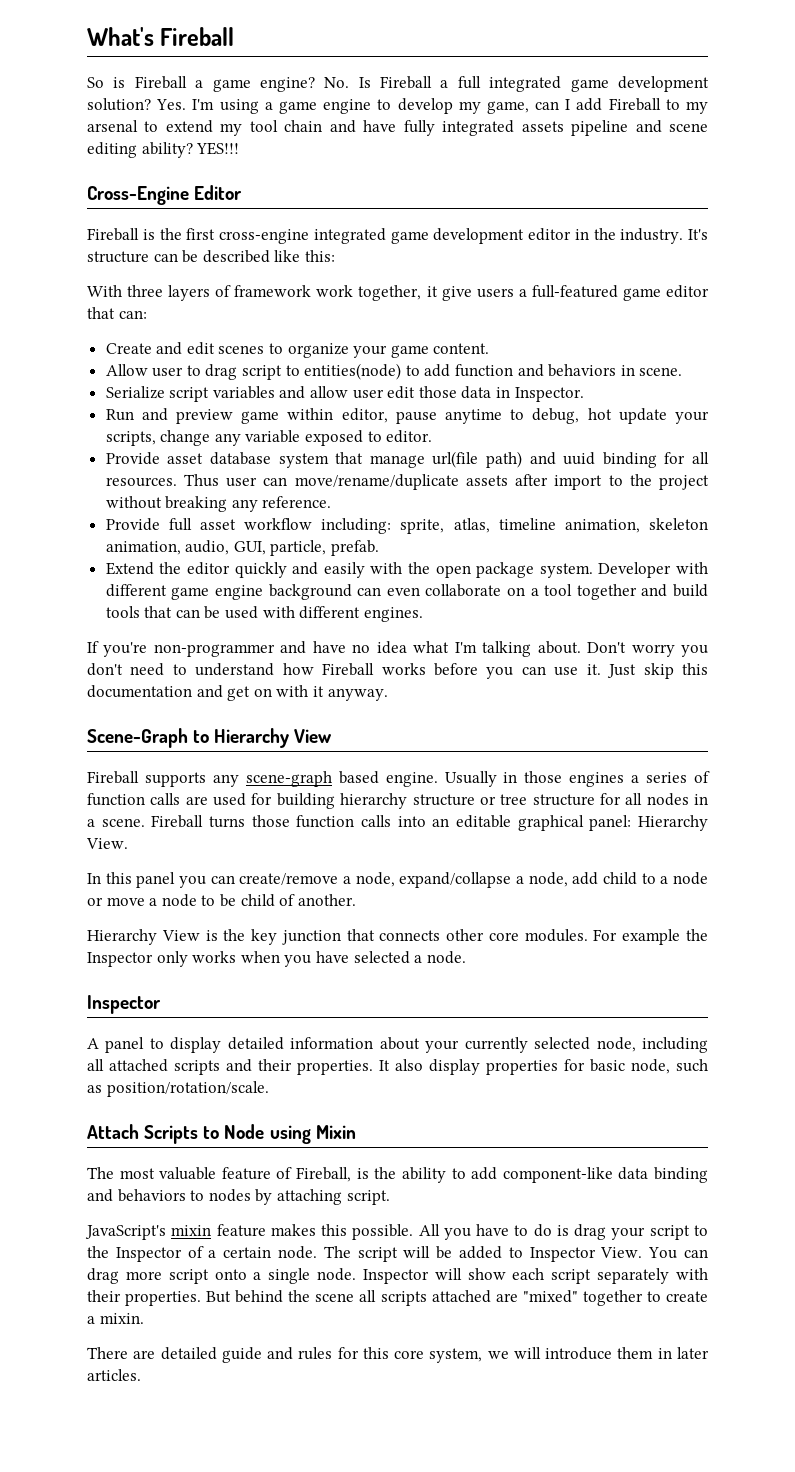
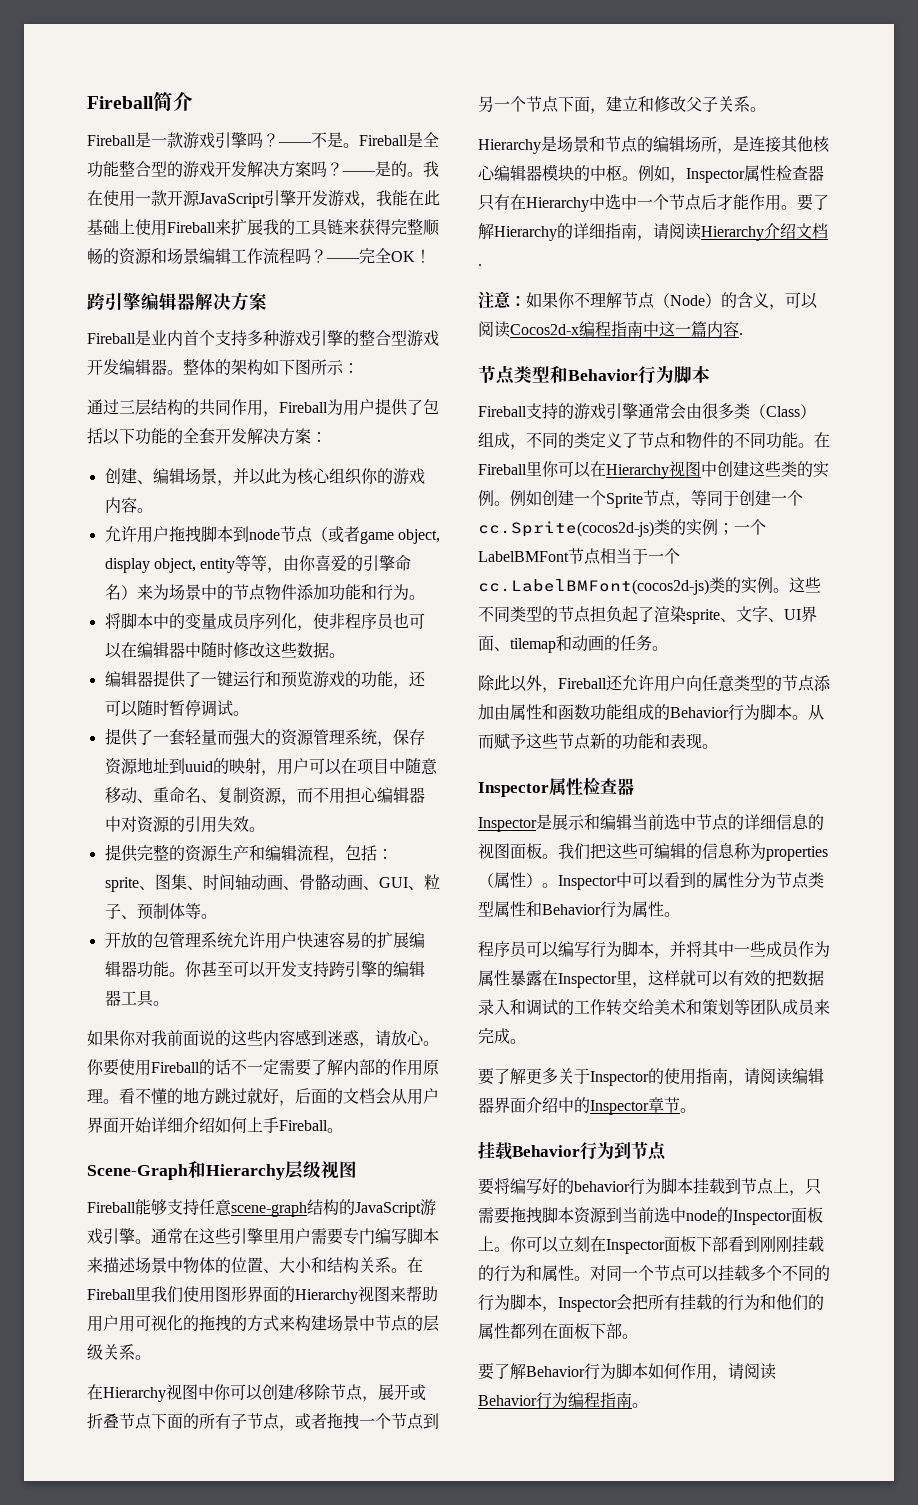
[87,27,235,46] [87,76,709,92] [87,98,708,114] [87,120,708,136] [87,142,240,158] [87,185,243,205] [87,228,708,244] [87,250,335,263] [87,285,710,301] [87,307,147,319] [105,342,490,358] [105,363,683,380] [105,386,584,402] [105,408,709,424] [105,430,433,446] [105,451,709,468] [105,474,710,490] [105,496,332,512] [105,518,708,534] [105,540,380,556] [105,562,708,578] [105,584,709,600] [105,606,423,622] [87,641,708,657] [87,663,709,679] [87,685,388,701] [87,728,333,748] [87,771,710,787] [87,793,708,809] [87,815,709,831] [86,838,128,849] [87,872,708,888] [87,894,356,907] [87,929,708,945] [87,951,466,967] [87,995,161,1014] [87,1037,708,1053] [87,1059,708,1075] [87,1081,269,1097] [87,1124,356,1144] [87,1167,708,1183] [87,1189,390,1205] [85,1224,708,1240] [87,1246,708,1262] [87,1268,708,1284] [87,1290,709,1306] [87,1313,144,1324] [87,1347,709,1363] [87,1369,141,1381] What's Fireball // So is Fireball a game engine? No. Is Fireball a full integrated game development solution? Yes. I'm using a game engine to develop my game, can I add Fireball to my arsenal to extend my tool chain and have fully integrated assets pipeline and scene editing ability? YES!!! // Cross-Engine Editor // Fireball is the first cross-engine integrated game development editor in the industry. It's structure can be described like this: // With three layers of framework work together, it give users a full-featured game editor that can: // Create and edit scenes to organize your game content. // Allow user to drag script to entities(node) to add function and behaviors in scene. // Serialize script variables and allow user edit those data in Inspector. // Run and preview game within editor, pause anytime to debug, hot update your scripts, change any variable exposed to editor. // Provide asset database system that manage url(file path) and uuid binding for all resources. Thus user can move/rename/duplicate assets after import to the project without breaking any reference. // Provide full asset workflow including: sprite, atlas, timeline animation, skeleton animation, audio, GUI, particle, prefab. // Extend the editor quickly and easily with the open package system. Developer with different game engine background can even collaborate on a tool together and build tools that can be used with different engines. // If you're non-programmer and have no idea what I'm talking about. Don't worry you don't need to understand how Fireball works before you can use it. Just skip this documentation and get on with it anyway. // Scene-Graph to Hierarchy View // Fireball supports any scene-graph based engine. Usually in those engines a series of function calls are used for building hierarchy structure or tree structure for all nodes in a scene. Fireball turns those function calls into an editable graphical panel: Hierarchy View. // In this panel you can create/remove a node, expand/collapse a node, add child to a node or move a node to be child of another. // Hierarchy View is the key junction that connects other core modules. For example the Inspector only works when you have selected a node. // Inspector // A panel to display detailed information about your currently selected node, including all attached scripts and their properties. It also display properties for basic node, such as position/rotation/scale. // Attach Scripts to Node using Mixin // The most valuable feature of Fireball, is the ability to add component-like data binding and behaviors to nodes by attaching script. // JavaScript's mixin feature makes this possible. All you have to do is drag your script to the Inspector of a certain node. The script will be added to Inspector View. You can drag more script onto a single node. Inspector will show each script separately with their properties. But behind the scene all scripts attached are "mixed" together to create a mixin. // There are detailed guide and rules for this core system, we will introduce them in later articles. -> [87,92,193,111] [87,132,439,149] [87,160,439,178] [87,190,440,208] [87,218,440,236] [87,248,431,265] [87,292,267,311] [87,329,439,347] [87,358,359,375] [87,398,439,417] [87,428,327,445] [104,468,425,486] [104,497,153,513] [104,526,440,544] [104,555,412,573] [104,584,425,601] [104,612,425,631] [104,642,345,659] [104,670,426,689] [104,699,249,717] [104,728,425,747] [104,757,438,776] [104,787,425,805] [104,816,265,833] [104,844,393,863] [104,874,440,892] [104,903,217,920] [104,932,425,949] [104,961,425,978] [104,990,169,1007] [87,1029,439,1048] [87,1059,439,1076] [87,1087,439,1106] [87,1117,343,1133] [87,1161,357,1180] [87,1199,436,1217] [87,1228,439,1245] [87,1257,423,1274] [87,1286,438,1304] [87,1315,439,1332] [87,1344,151,1360] [87,1384,426,1402] [87,1413,439,1431] [478,96,766,114] [478,136,830,154] [478,164,824,183] [478,194,829,212] [478,223,828,241] [478,264,482,266] [478,291,818,310] [478,321,743,338] [478,365,710,385] [478,403,816,420] [478,432,830,450] [478,461,829,479] [478,490,803,508] [478,519,766,537] [478,548,680,565] [478,577,821,595] [478,606,817,624] [478,635,668,653] [478,675,831,693] [478,704,824,721] [478,733,718,750] [478,777,634,797] [478,814,824,832] [478,843,828,861] [478,872,824,890] [478,901,680,918] [478,941,830,959] [478,970,824,988] [478,998,830,1016] [478,1028,526,1044] [478,1068,824,1086] [478,1097,696,1115] [478,1141,666,1161] [478,1178,821,1196] [478,1207,823,1225] [478,1236,824,1254] [478,1265,830,1282] [478,1294,824,1312] [478,1323,638,1339] [478,1363,776,1381] [478,1392,648,1409] Fireball简介 // Fireball是一款游戏引擎吗？——不是。Fireball是全功能整合型的游戏开发解决方案吗？——是的。我在使用一款开源JavaScript引擎开发游戏，我能在此基础上使用Fireball来扩展我的工具链来获得完整顺畅的资源和场景编辑工作流程吗？——完全OK！ // 跨引擎编辑器解决方案 // Fireball是业内首个支持多种游戏引擎的整合型游戏开发编辑器。整体的架构如下图所示： // 通过三层结构的共同作用，Fireball为用户提供了包括以下功能的全套开发解决方案： // 创建、编辑场景，并以此为核心组织你的游戏内容。 // 允许用户拖拽脚本到node节点（或者game object, display object, entity等等，由你喜爱的引擎命名）来为场景中的节点物件添加功能和行为。 // 将脚本中的变量成员序列化，使非程序员也可以在编辑器中随时修改这些数据。 // 编辑器提供了一键运行和预览游戏的功能，还可以随时暂停调试。 // 提供了一套轻量而强大的资源管理系统，保存资源地址到uuid的映射，用户可以在项目中随意移动、重命名、复制资源，而不用担心编辑器中对资源的引用失效。 // 提供完整的资源生产和编辑流程，包括：sprite、图集、时间轴动画、骨骼动画、GUI、粒子、预制体等。 // 开放的包管理系统允许用户快速容易的扩展编辑器功能。你甚至可以开发支持跨引擎的编辑器工具。 // 如果你对我前面说的这些内容感到迷惑，请放心。你要使用Fireball的话不一定需要了解内部的作用原理。看不懂的地方跳过就好，后面的文档会从用户界面开始详细介绍如何上手Fireball。 // Scene-Graph和Hierarchy层级视图 // Fireball能够支持任意scene-graph结构的JavaScript游戏引擎。通常在这些引擎里用户需要专门编写脚本来描述场景中物体的位置、大小和结构关系。在Fireball里我们使用图形界面的Hierarchy视图来帮助用户用可视化的拖拽的方式来构建场景中节点的层级关系。 // 在Hierarchy视图中你可以创建/移除节点，展开或折叠节点下面的所有子节点，或者拖拽一个节点到另一个节点下面，建立和修改父子关系。 // Hierarchy是场景和节点的编辑场所，是连接其他核心编辑器模块的中枢。例如，Inspector属性检查器只有在Hierarchy中选中一个节点后才能作用。要了解Hierarchy的详细指南，请阅读Hierarchy介绍文档. // 注意：如果你不理解节点（Node）的含义，可以阅读Cocos2d-x编程指南中这一篇内容. // 节点类型和Behavior行为脚本 // Fireball支持的游戏引擎通常会由很多类（Class）组成，不同的类定义了节点和物件的不同功能。在Fireball里你可以在Hierarchy视图中创建这些类的实例。例如创建一个Sprite节点，等同于创建一个cc.Sprite(cocos2d-js)类的实例；一个LabelBMFont节点相当于一个cc.LabelBMFont(cocos2d-js)类的实例。这些不同类型的节点担负起了渲染sprite、文字、UI界面、tilemap和动画的任务。 // 除此以外，Fireball还允许用户向任意类型的节点添加由属性和函数功能组成的Behavior行为脚本。从而赋予这些节点新的功能和表现。 // Inspector属性检查器 // Inspector是展示和编辑当前选中节点的详细信息的视图面板。我们把这些可编辑的信息称为properties（属性）。Inspector中可以看到的属性分为节点类型属性和Behavior行为属性。 // 程序员可以编写行为脚本，并将其中一些成员作为属性暴露在Inspector里，这样就可以有效的把数据录入和调试的工作转交给美术和策划等团队成员来完成。 // 要了解更多关于Inspector的使用指南，请阅读编辑器界面介绍中的Inspector章节。 // 挂载Behavior行为到节点 // 要将编写好的behavior行为脚本挂载到节点上，只需要拖拽脚本资源到当前选中node的Inspector面板上。你可以立刻在Inspector面板下部看到刚刚挂载的行为和属性。对同一个节点可以挂载多个不同的行为脚本，Inspector会把所有挂载的行为和他们的属性都列在面板下部。 // 要了解Behavior行为脚本如何作用，请阅读Behavior行为编程指南。

